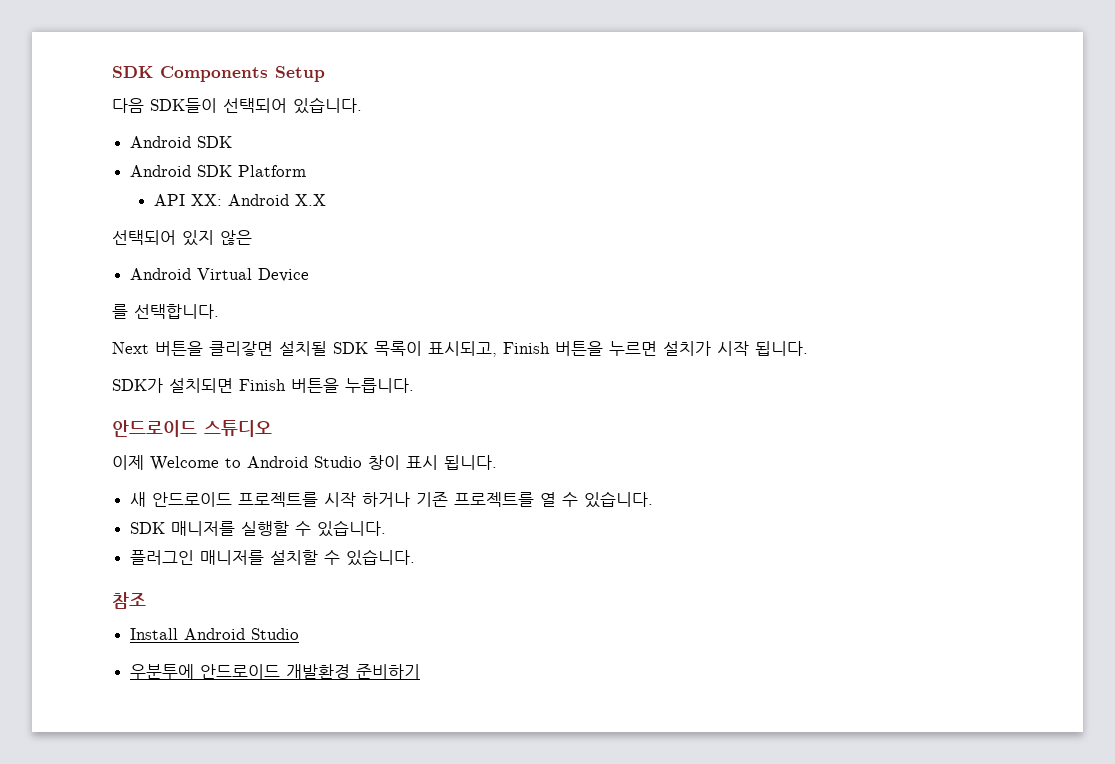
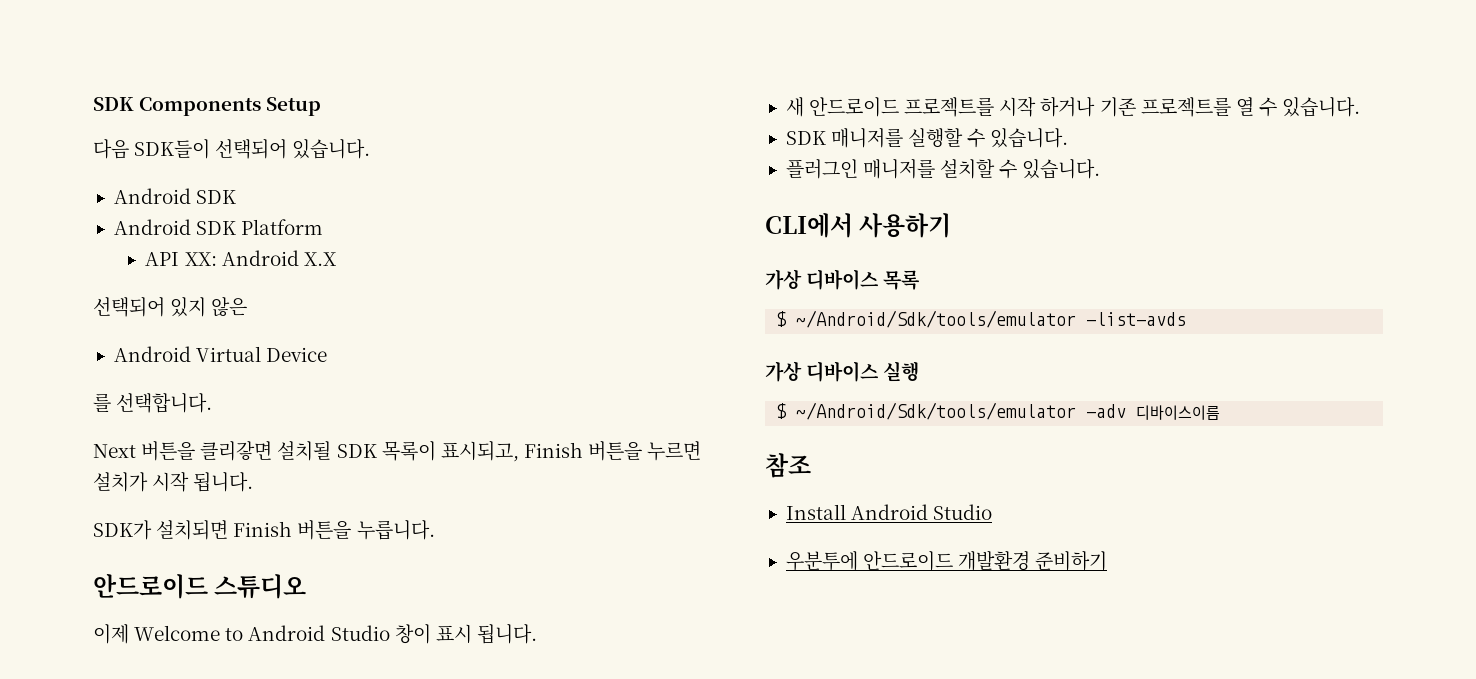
(416, 557) none -> [765,213,952,238] [765,269,921,290] [776,310,1187,328] [765,361,920,382] [776,402,1221,420] // CLI에서 사용하기 // 가상 디바이스 목록 // $ ~/Android/Sdk/tools/emulator -list-avds // 가상 디바이스 실행 // $ ~/Android/Sdk/tools/emulator -adv 디바이스이름

